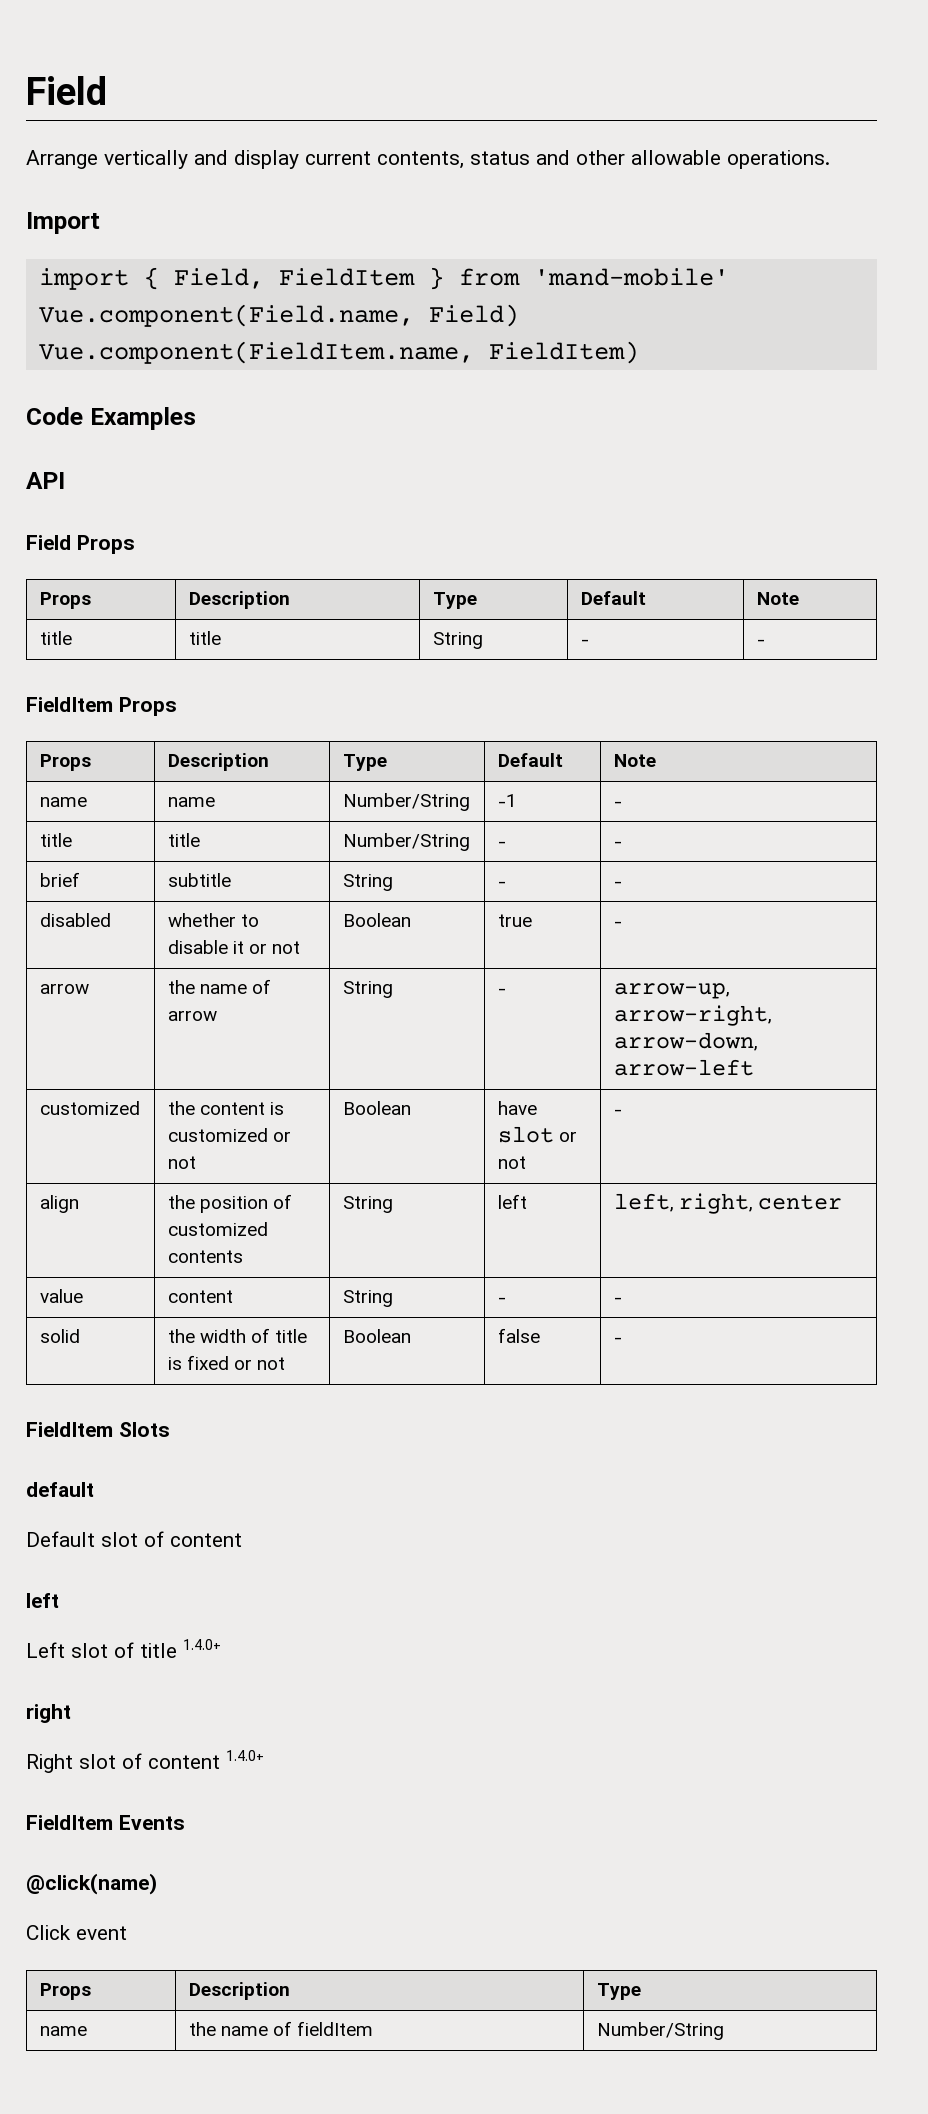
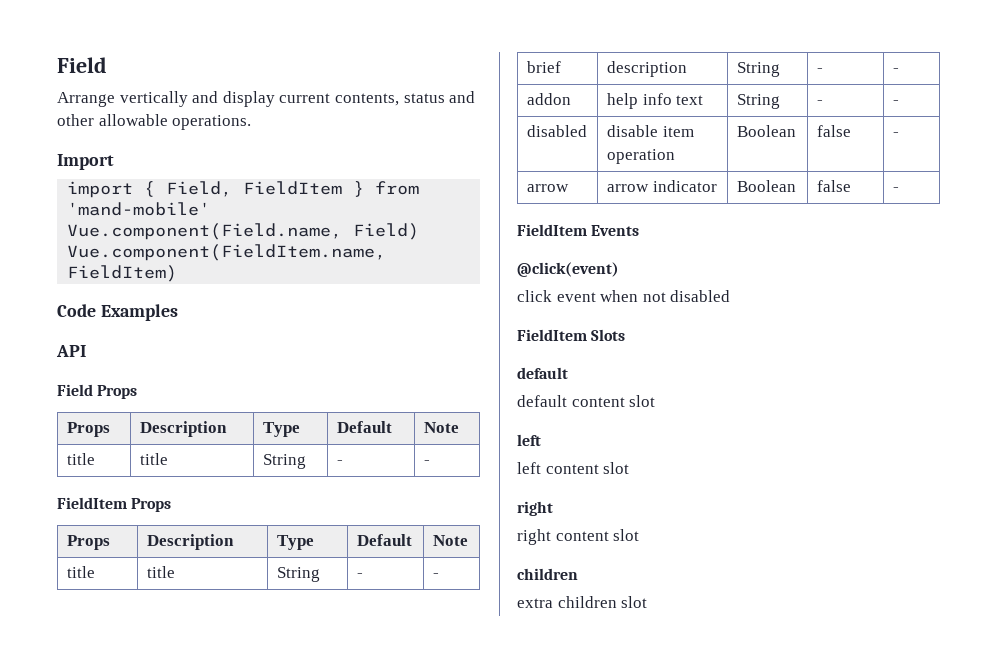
[39,797,87,807] [167,797,215,807] [342,793,470,811] [497,794,517,807] [613,801,622,807] [39,833,72,847] [167,833,200,847] [342,833,470,851] // name | name | Number/String | -1 | - // title | title | Number/String -> [66,566,95,578] [146,566,175,578] [276,567,320,582] // title | title | String
[167,873,231,887] [342,874,393,891] [497,881,506,887] [613,881,622,887] [39,913,111,927] [167,913,259,927] [167,940,301,954] [342,913,411,927] [497,914,532,927] subtitle | String | - | - // disabled | whether to disable it or not | Boolean | true -> [606,61,687,77] [736,62,780,77] [816,68,823,73] [892,68,899,73] [526,93,571,105] [606,93,704,109] [736,94,780,109] [816,100,823,105] [892,100,899,105] [526,125,587,137] [606,125,694,137] [606,149,675,164] [736,125,796,137] [816,125,851,137] description | String | - | - // addon | help info text | String | - | - // disabled | disable item operation | Boolean | false
[167,979,271,994] [167,1011,217,1021] [342,981,393,998] [497,988,506,994] [613,983,730,999] [613,1005,772,1026] [613,1032,758,1051] [613,1059,754,1076] [39,1101,140,1115] [167,1101,284,1115] [167,1128,291,1142] [167,1156,196,1169] [342,1101,411,1115] [497,1101,537,1115] [497,1126,577,1143] [497,1156,526,1169] [613,1109,622,1115] [39,1195,79,1213] [167,1194,292,1213] [167,1222,268,1236] [167,1250,243,1263] [342,1196,393,1213] [497,1194,527,1209] [613,1193,842,1214] [39,1289,83,1303] [167,1290,233,1303] [342,1290,393,1307] [497,1297,506,1303] [613,1297,622,1303] [39,1329,80,1343] [167,1328,308,1343] [167,1355,286,1370] [342,1329,411,1343] [497,1328,540,1343] [613,1337,622,1343] the name of arrow | String | - | arrow-up, arrow-right, arrow-down, arrow-left // customized | the content is customized or not | Boolean | have slot or not | - // align | the position of customized contents | String | left | left, right, center // value | content | String | - | - // solid | the width of title is fixed or not | Boolean | false | - -> [606,180,717,192] [736,180,796,192] [816,180,851,192] [892,187,899,192] [517,224,640,236] [517,262,619,277] [517,290,731,302] arrow indicator | Boolean | false | - // FieldItem Events // @click(event) // click event when not disabled
[26,1531,242,1547] Default slot of content -> [517,395,656,407] default content slot
[26,1639,221,1658] Left slot of title 1.4.0+ -> [517,462,630,474] left content slot
[26,1750,264,1773] [26,1815,185,1830] [26,1873,157,1895] [26,1925,127,1940] [39,1983,91,2000] [188,1982,290,2000] [596,1983,641,2000] [39,2026,87,2036] [188,2021,374,2036] [596,2022,724,2040] Right slot of content 1.4.0+ // FieldItem Events // @click(name) // Click event // Props | Description | Type // name | the name of fieldItem | Number/String -> [517,529,640,545] [517,568,578,580] [517,596,648,608] right content slot // children // extra children slot

